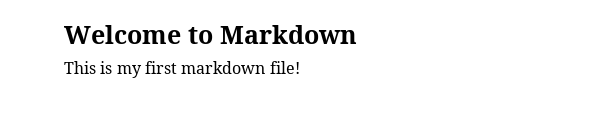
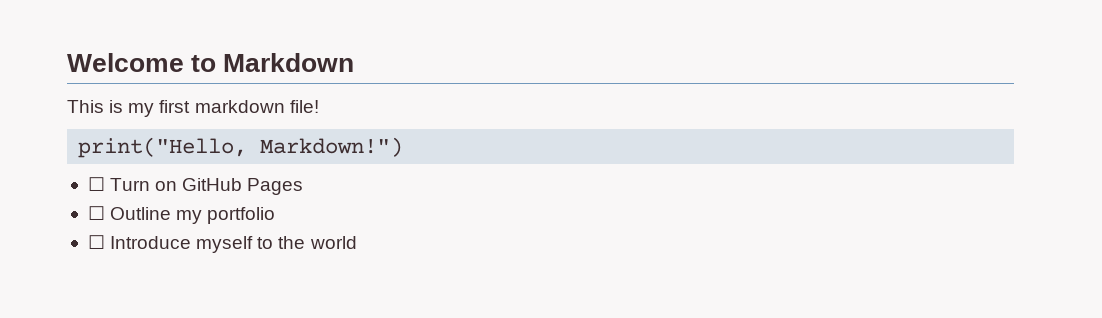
(300, 67) none -> [78,137,404,158] [87,177,304,195] [87,206,276,224] [87,235,357,253] // print("Hello, Markdown!") // ☐ Turn on GitHub Pages // ☐ Outline my portfolio // ☐ Introduce myself to the world

